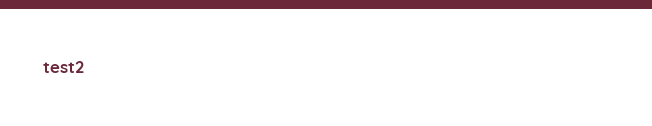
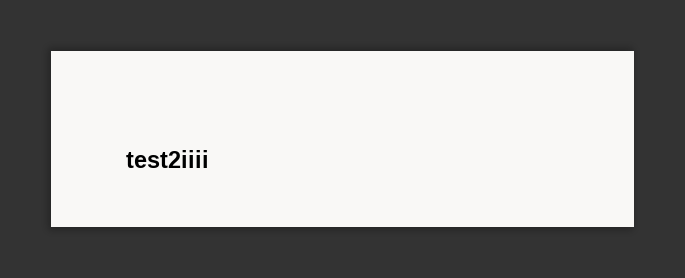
[43,61,84,73] test2 -> [126,150,209,168] test2iiii

